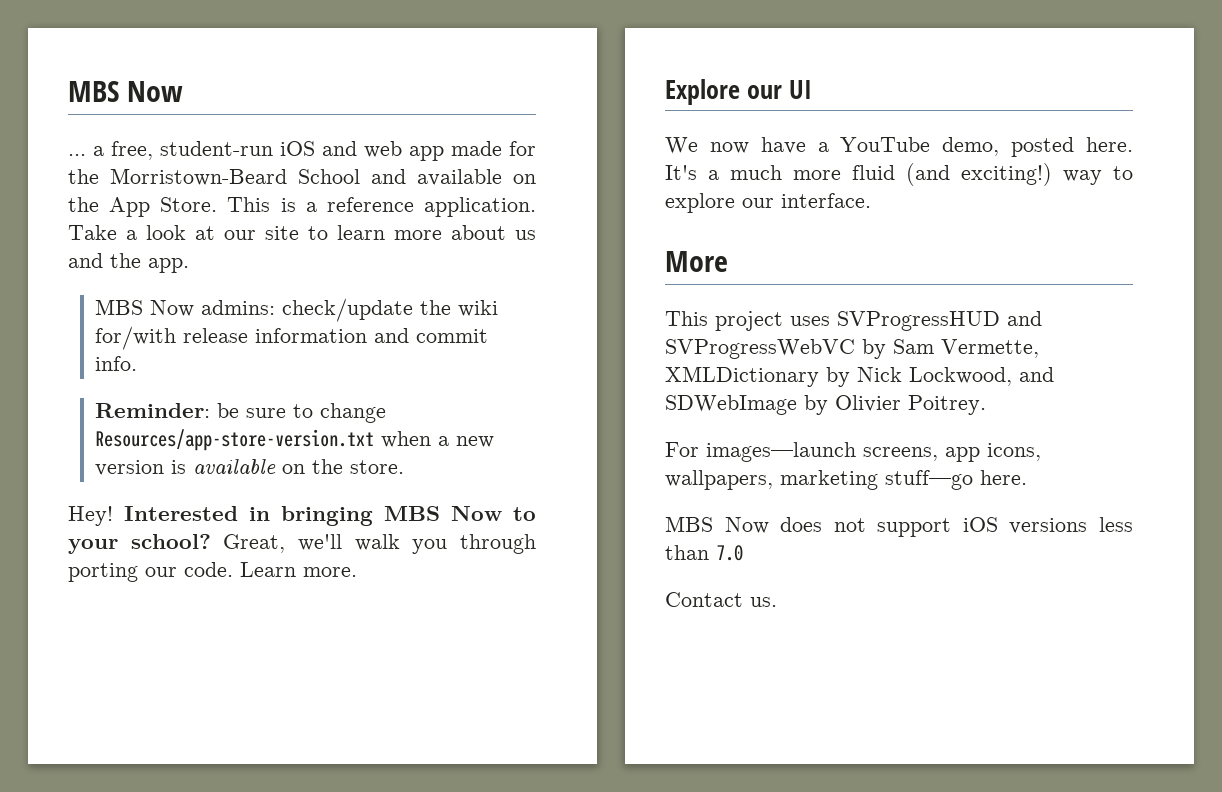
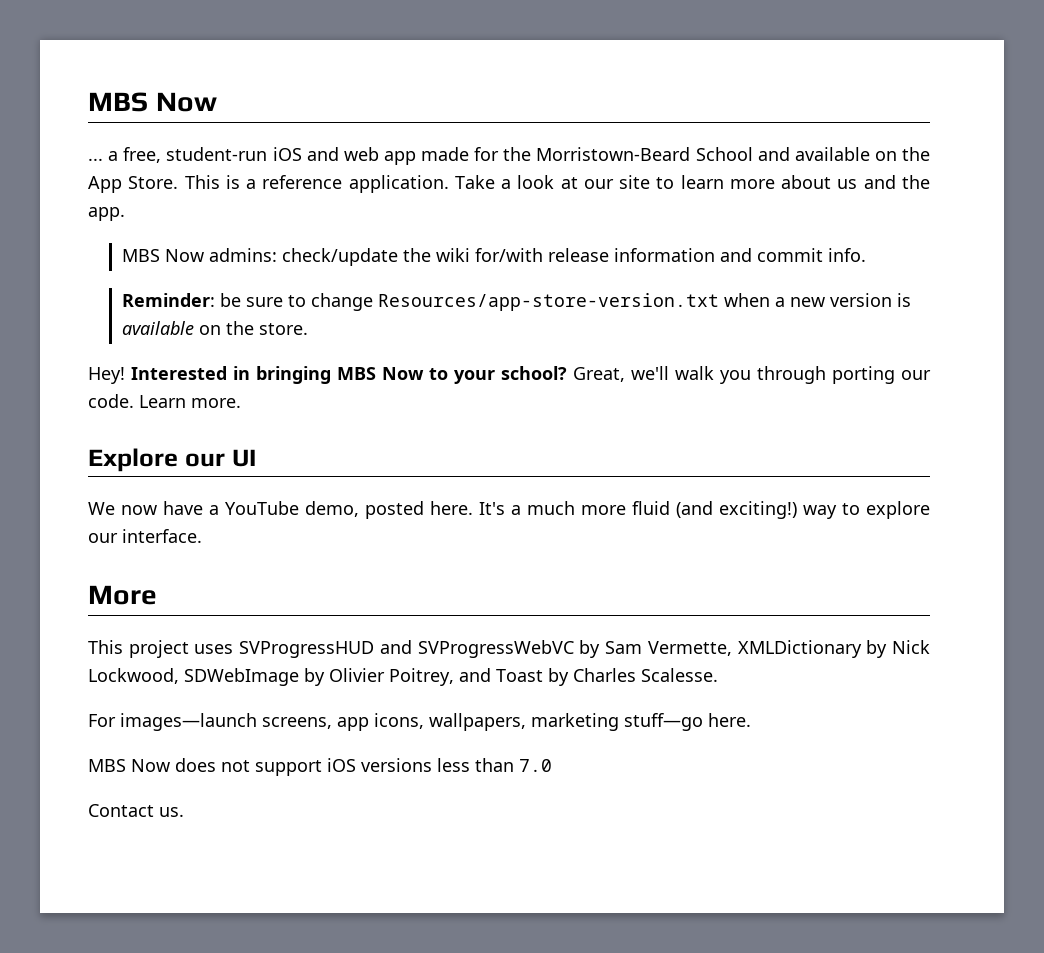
[1019,367,1054,382] and -> (179, 676) none
[908,395,986,415] Poitrey. -> [389,668,718,686] Poitrey, and Toast by Charles Scalesse.

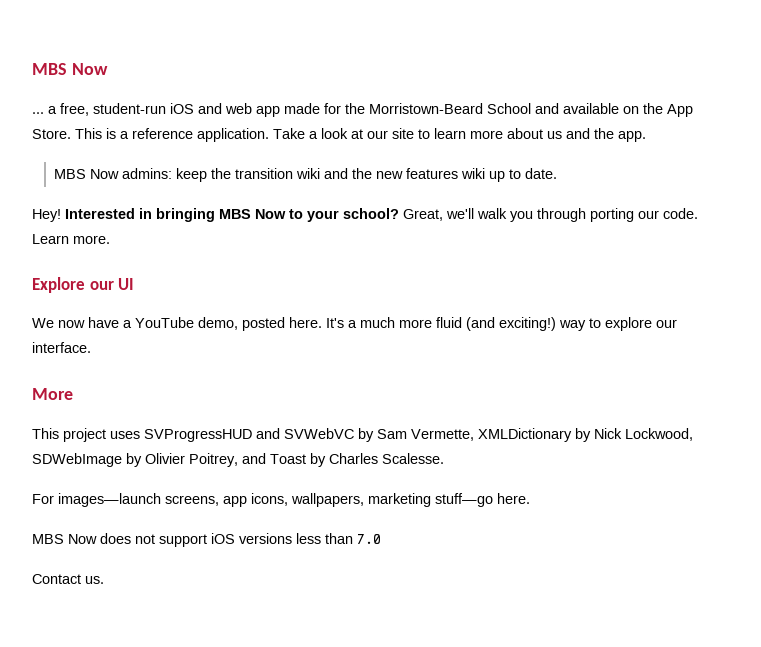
[282,248,867,266] [122,293,912,311] [122,321,309,335] check/update the wiki for/with release information and commit info. // Reminder: be sure to change Resources/app-store-version.txt when a new version is available on the store. -> [176,168,558,182] keep the transition wiki and the new features wiki up to date.
[417,640,574,658] SVProgressWebVC -> [284,428,354,439] SVWebVC

